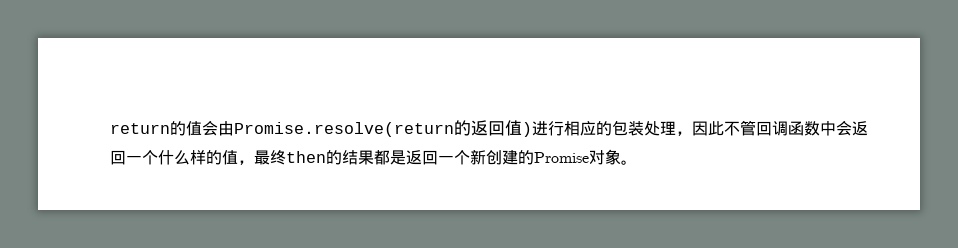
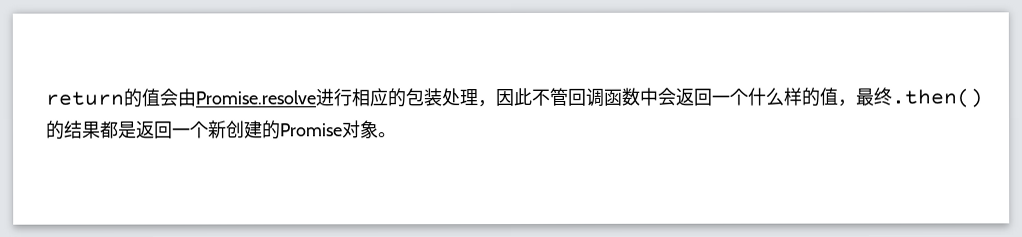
[234,120,532,137] Promise.resolve(return的返回值) -> [195,90,316,105] Promise.resolve
[286,151,326,163] then -> [891,88,983,108] .then()

